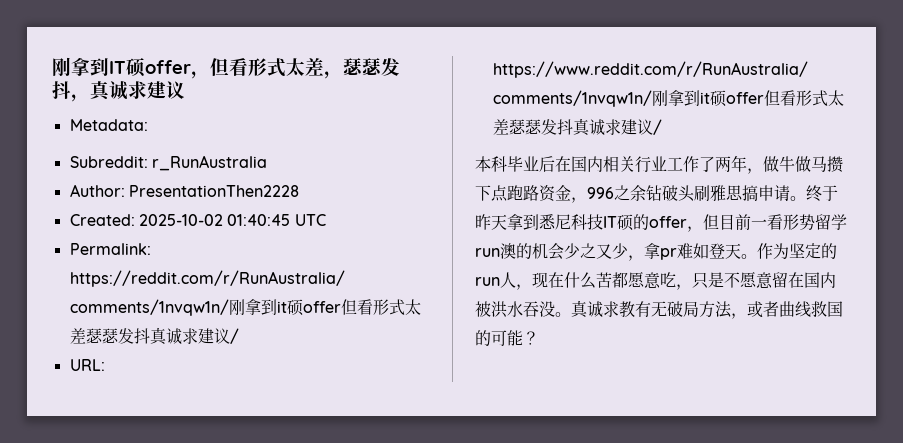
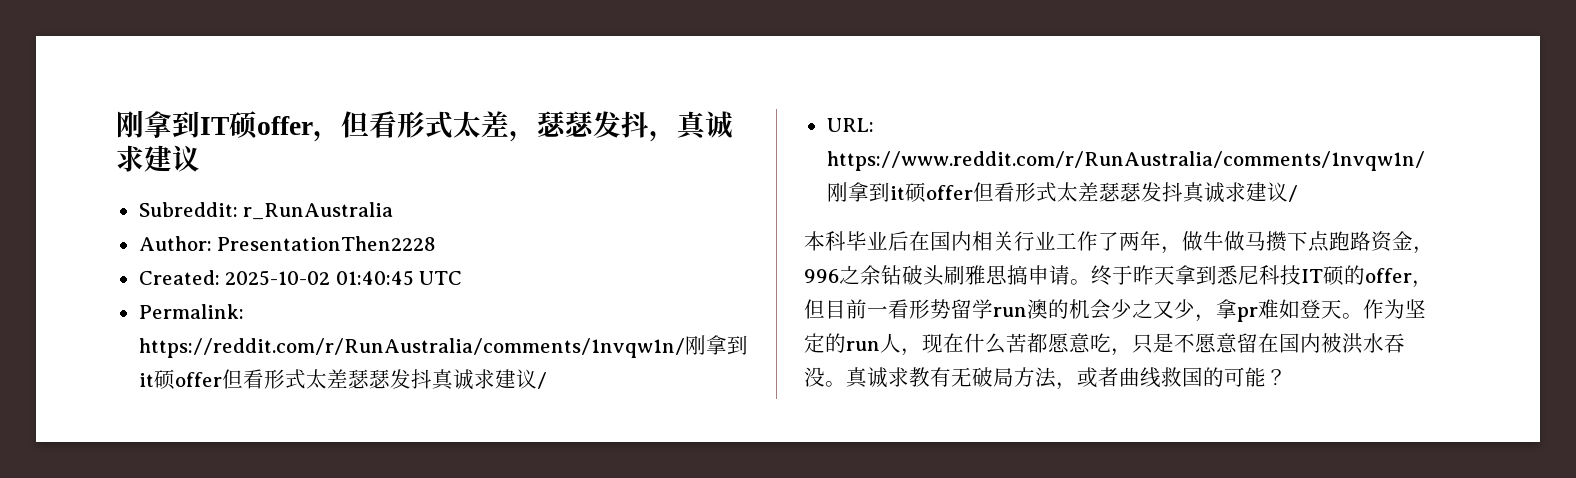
[69,119,148,131] // Metadata: -> (200, 158) none

